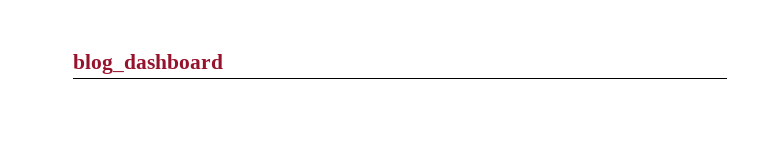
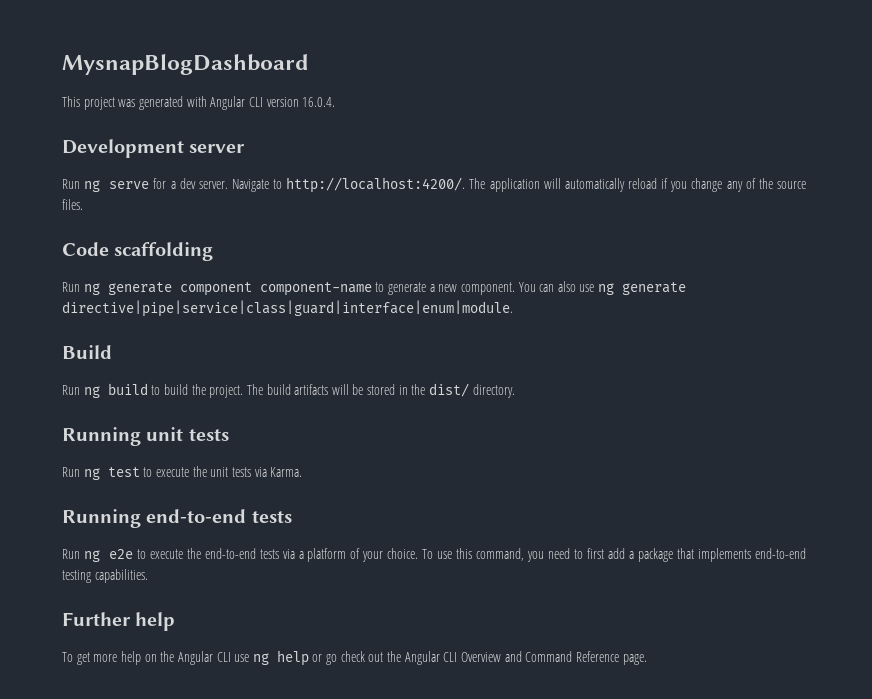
[73,54,223,74] blog_dashboard -> [62,54,309,75] [62,96,336,110] [62,139,246,158] [62,177,806,193] [62,199,83,210] [62,242,214,261] [62,281,687,296] [62,300,513,317] [62,345,112,359] [62,383,515,398] [62,427,229,446] [62,466,303,480] [62,509,292,528] [62,548,806,562] [62,569,148,583] [62,612,176,631] [62,650,647,666] MysnapBlogDashboard // This project was generated with Angular CLI version 16.0.4. // Development server // Run ng serve for a dev server. Navigate to http://localhost:4200/. The application will automatically reload if you change any of the source files. // Code scaffolding // Run ng generate component component-name to generate a new component. You can also use ng generate directive|pipe|service|class|guard|interface|enum|module. // Build // Run ng build to build the project. The build artifacts will be stored in the dist/ directory. // Running unit tests // Run ng test to execute the unit tests via Karma. // Running end-to-end tests // Run ng e2e to execute the end-to-end tests via a platform of your choice. To use this command, you need to first add a package that implements end-to-end testing capabilities. // Further help // To get more help on the Angular CLI use ng help or go check out the Angular CLI Overview and Command Reference page.

